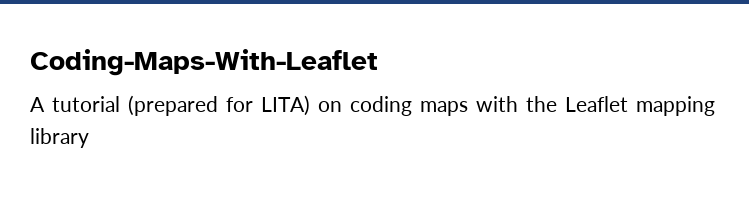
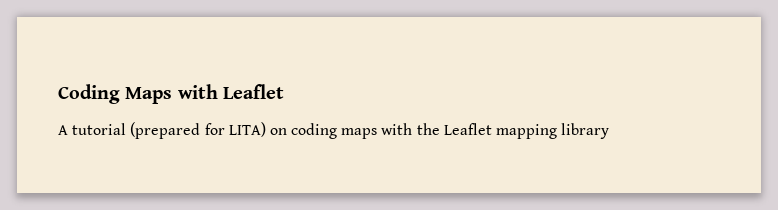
[30,49,378,76] Coding-Maps-With-Leaflet -> [58,84,284,104] Coding Maps with Leaflet

